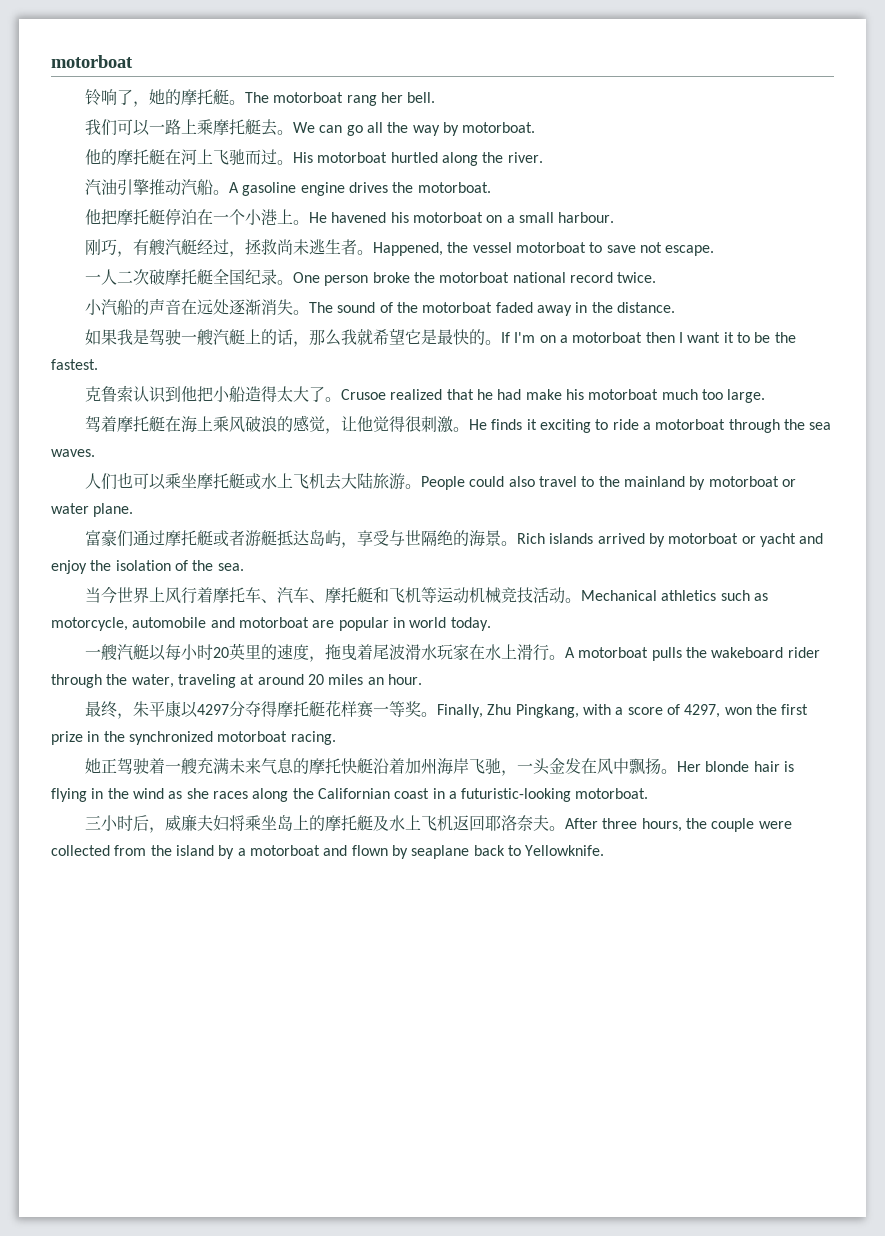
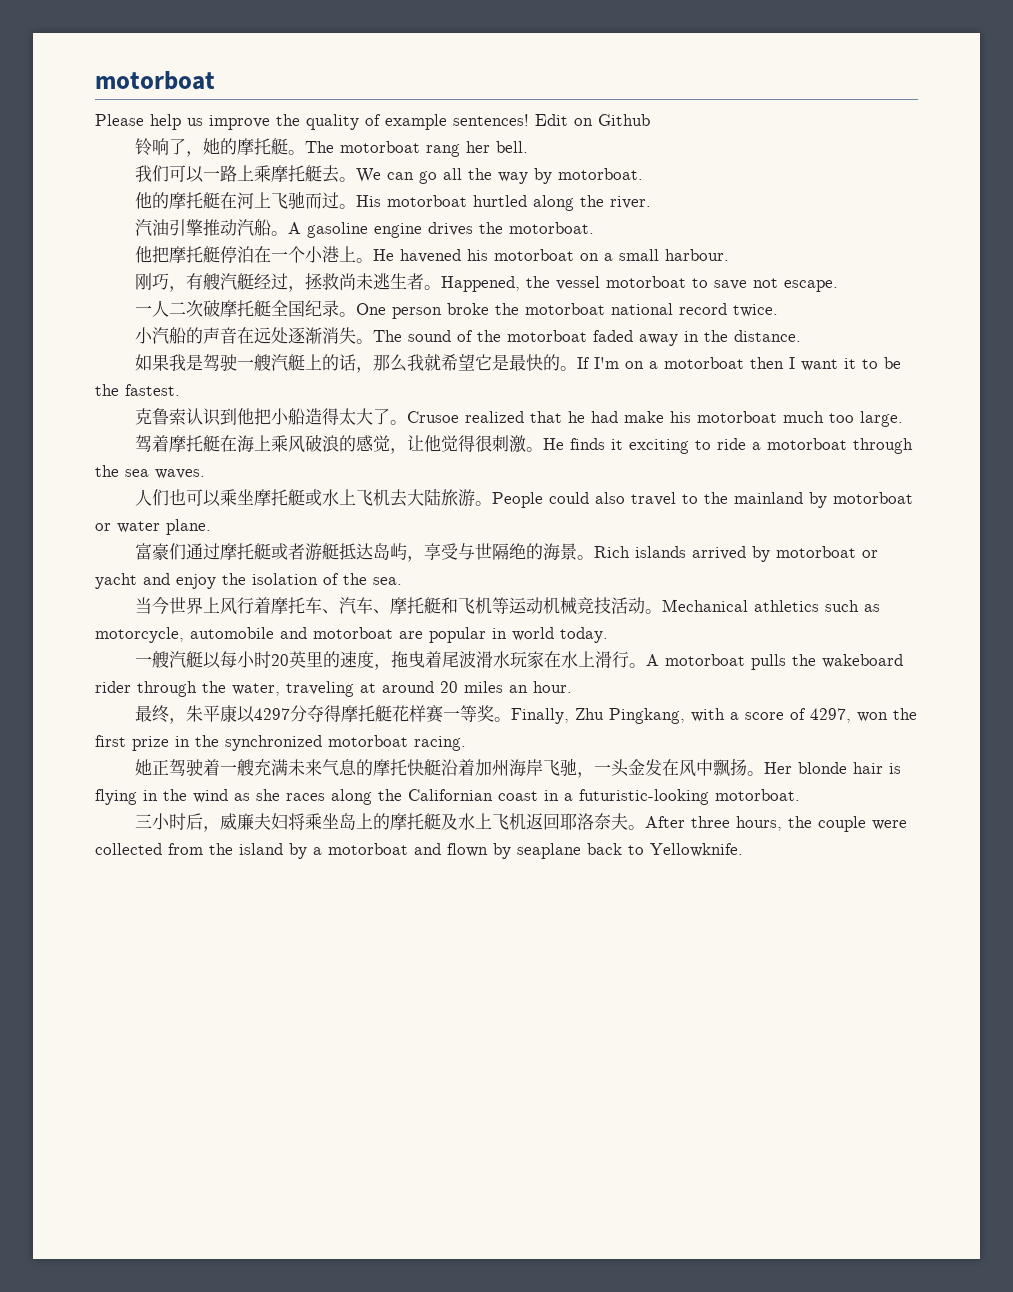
[51,55,133,68] motorboat -> [95,71,215,90] [95,114,650,130] motorboat // Please help us improve the quality of example sentences! Edit on Github

